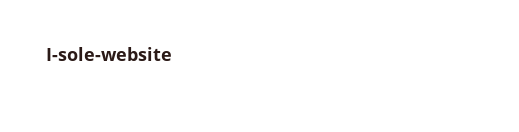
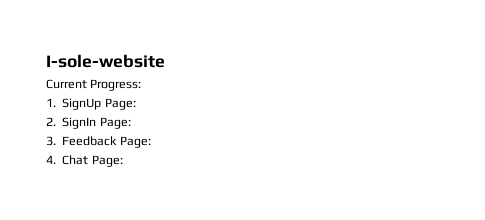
(172, 54) none -> [46,79,142,91] [46,98,136,110] [46,117,131,129] [46,136,151,148] [46,155,123,167] // Current Progress: // 1. SignUp Page: // 2. SignIn Page: // 3. Feedback Page: // 4. Chat Page:

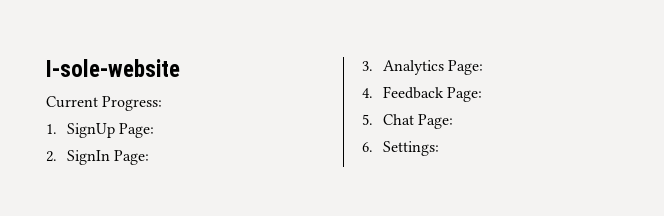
(56, 141) none -> [382,60,483,75] [362,88,373,98] Analytics Page: // 4.
[46,155,56,164] 4. -> [362,114,373,125] 5.
(123, 161) none -> [362,141,439,156] // 6. Settings:

